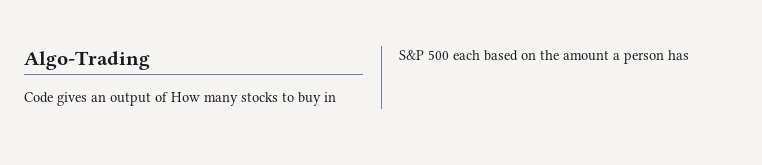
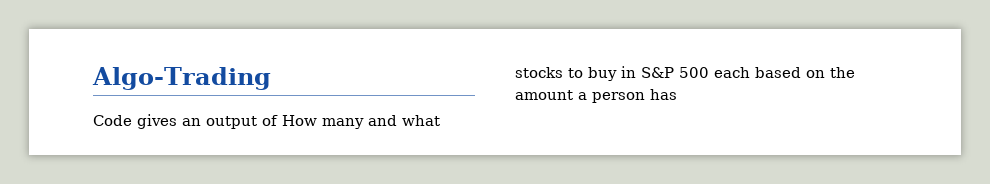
(238, 100) none -> [368,115,440,126] and what

